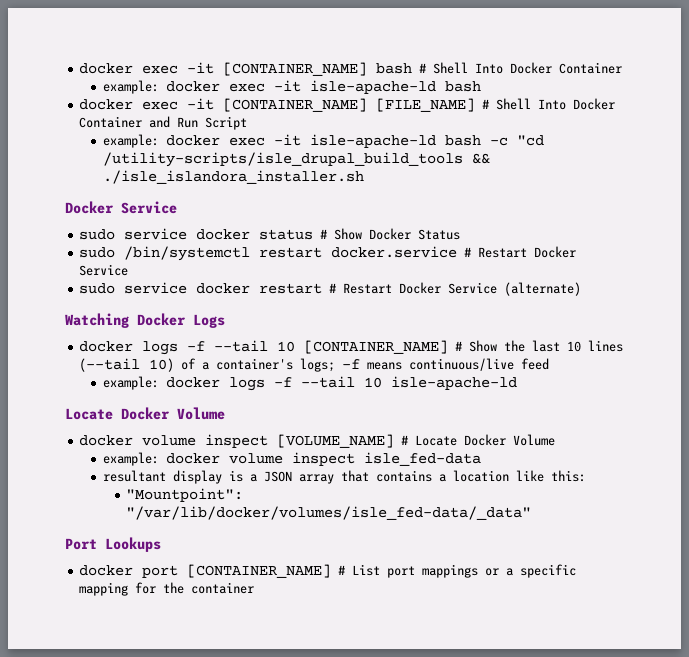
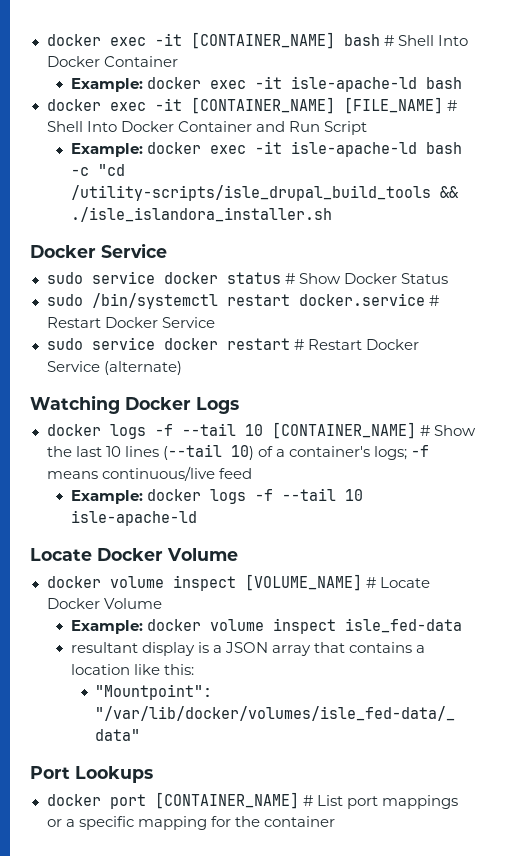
[102,80,159,94] example: -> [70,78,143,92] Example:
[102,134,159,148] example: -> [70,143,143,157] Example:
[102,376,159,390] example: -> [70,490,143,504] Example:
[102,452,159,466] example: -> [70,620,143,634] Example:

